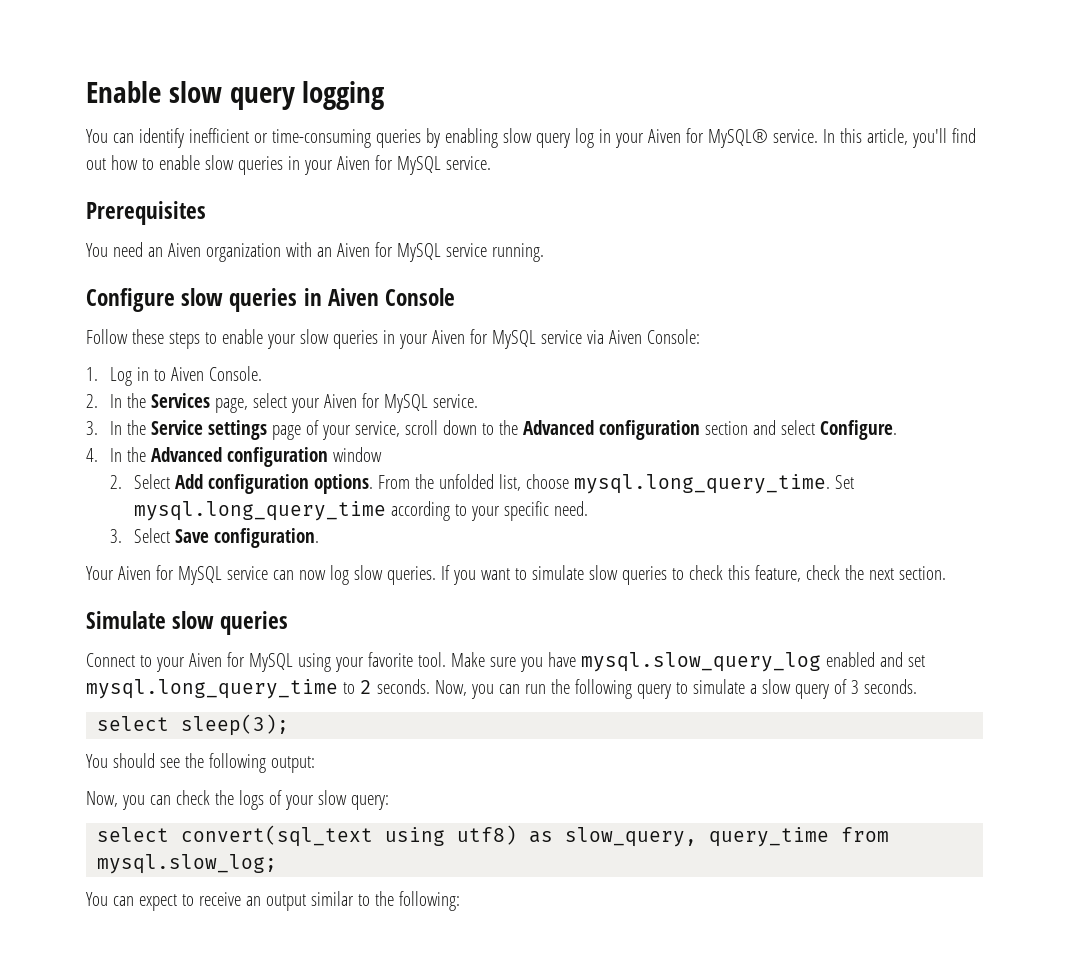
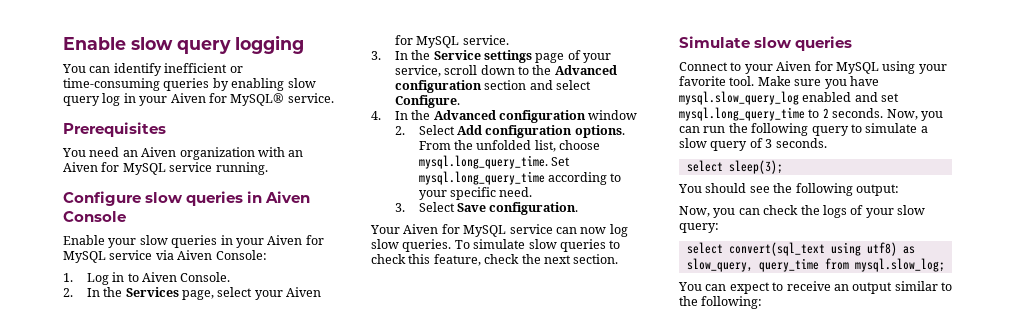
[822,128,976,148] [86,155,491,175] In this article, you'll find out how to enable slow queries in your Aiven for MySQL service. -> (334, 98) none
[86,329,263,349] Follow these steps to enable -> [63,235,105,245] Enable
[440,565,527,585] If you want to -> [454,240,470,249] To

